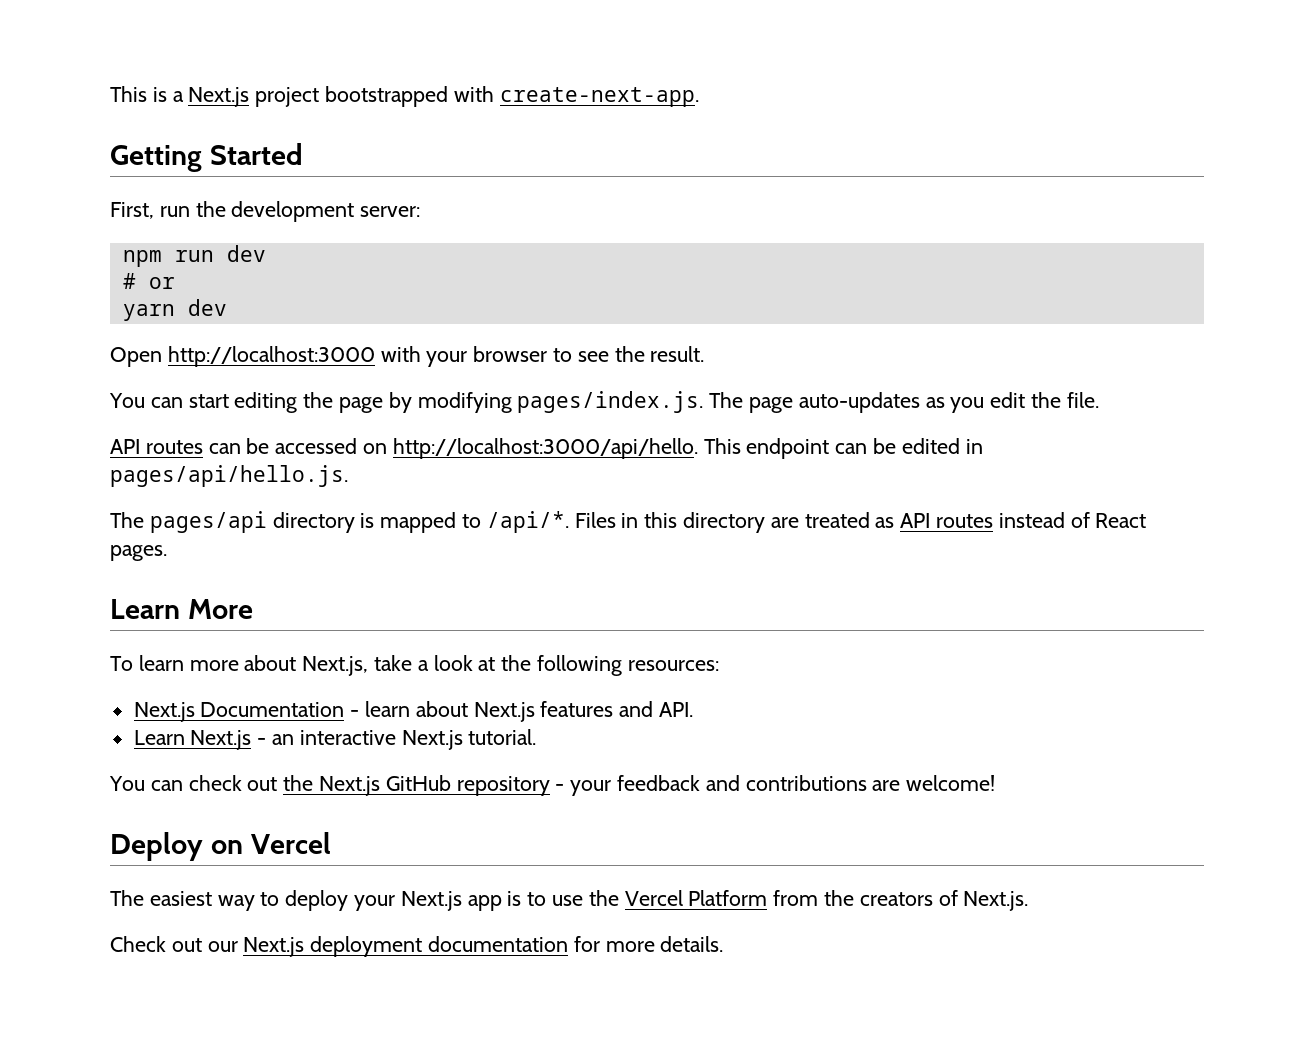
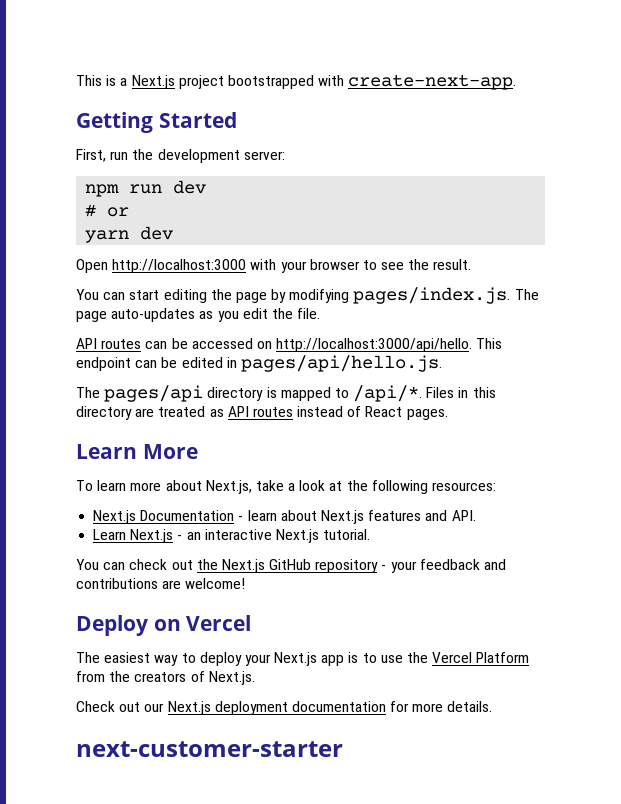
(724, 944) none -> [76,741,343,757] // next-customer-starter

